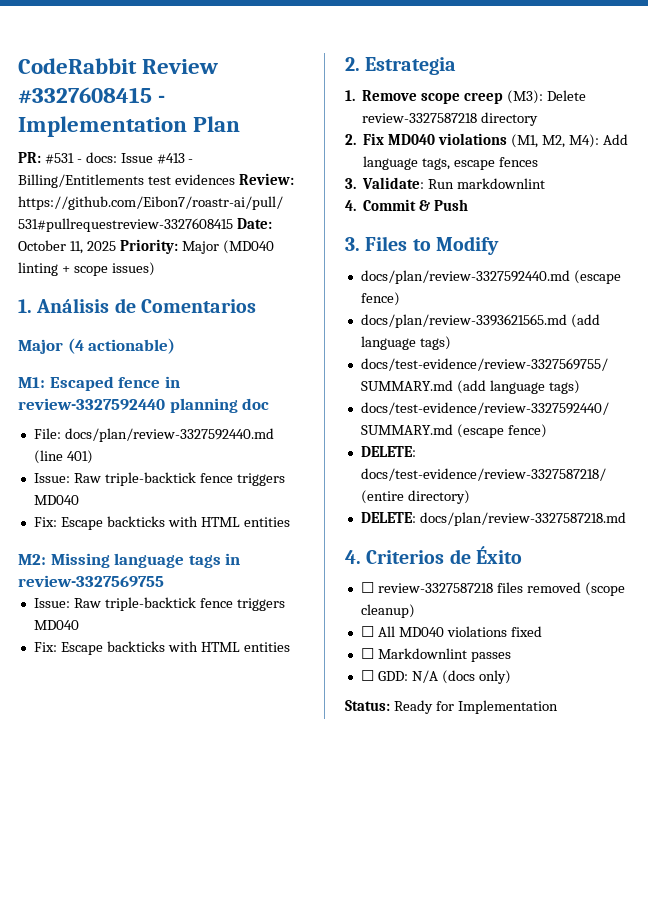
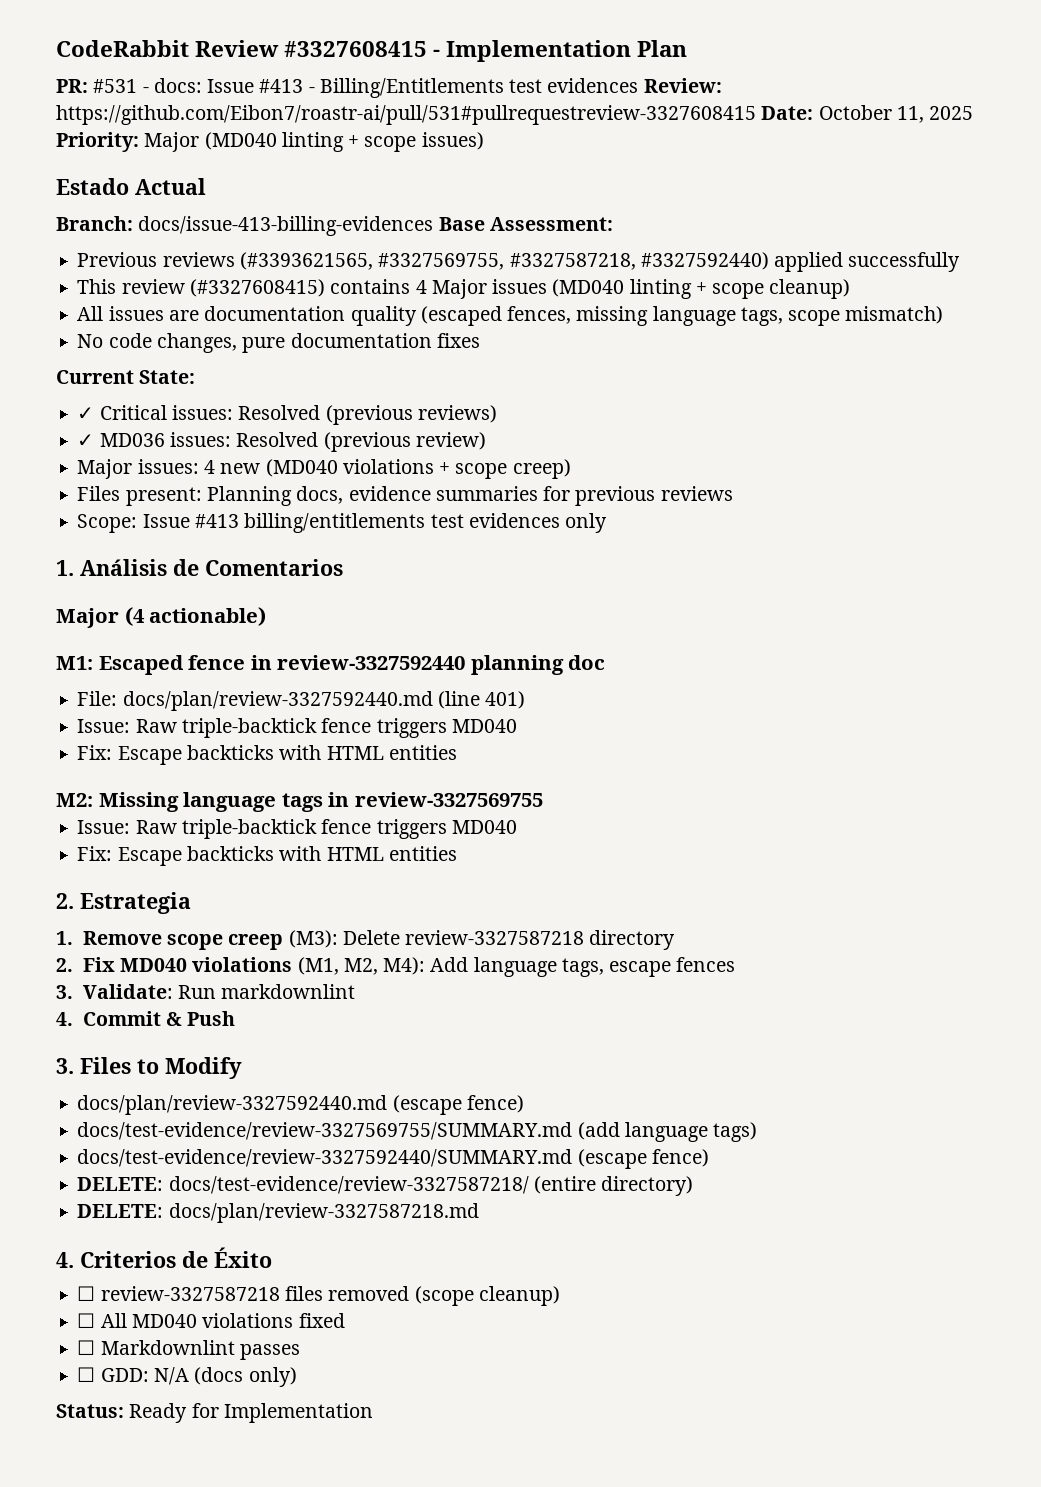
(155, 269) none -> [56,178,206,195] [56,216,613,236] [77,252,961,272] [77,279,851,299] [77,306,944,326] [77,333,480,353] [56,370,196,384] [77,405,497,425] [77,432,486,452] [77,459,571,479] [77,486,733,506] [77,513,608,533] // Estado Actual // Branch: docs/issue-413-billing-evidences Base Assessment: // Previous reviews (#3393621565, #3327569755, #3327587218, #3327592440) applied successfully // This review (#3327608415) contains 4 Major issues (MD040 linting + scope cleanup) // All issues are documentation quality (escaped fences, missing language tags, scope mismatch) // No code changes, pure documentation fixes // Current State: // ✓ Critical issues: Resolved (previous reviews) // ✓ MD036 issues: Resolved (previous review) // Major issues: 4 new (MD040 violations + scope creep) // Files present: Planning docs, evidence summaries for previous reviews // Scope: Issue #413 billing/entitlements test evidences only
[360,314,600,328] [360,336,451,350] // docs/plan/review-3393621565.md (add language tags) -> (524, 1104) none

